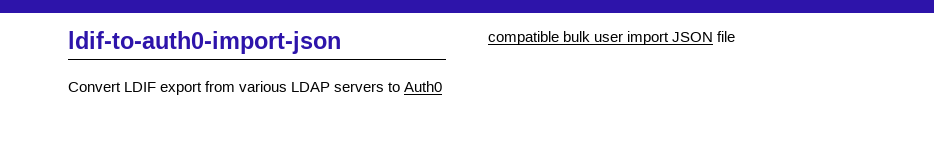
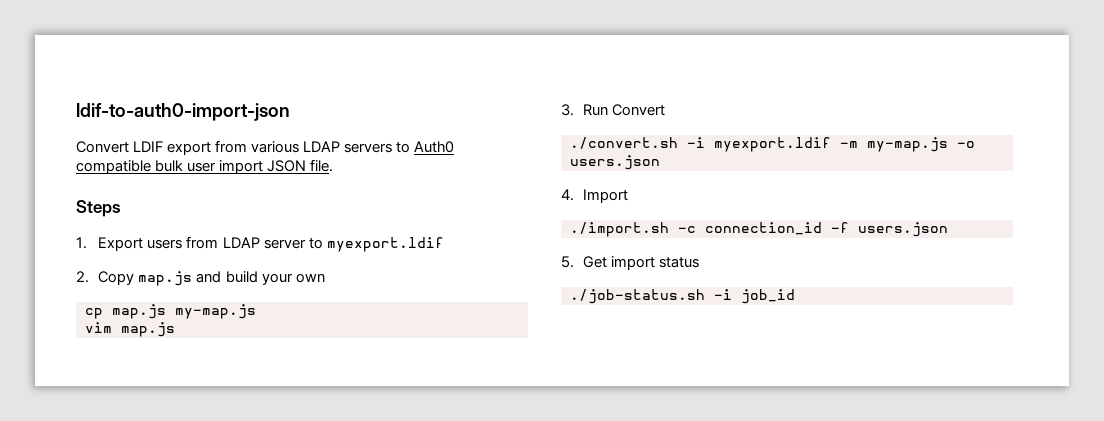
[717,31,736,42] file -> [310,159,334,172] [76,200,121,217] [76,236,444,252] [76,271,325,286] [85,304,256,319] [85,322,175,337] [561,104,666,116] [570,137,975,152] [570,155,660,170] [561,189,629,203] [570,222,948,237] [561,256,700,270] [570,289,795,304] file. // Steps // 1. Export users from LDAP server to myexport.ldif // 2. Copy map.js and build your own // cp map.js my-map.js // vim map.js // 3. Run Convert // ./convert.sh -i myexport.ldif -m my-map.js -o users.json // 4. Import // ./import.sh -c connection_id -f users.json // 5. Get import status // ./job-status.sh -i job_id

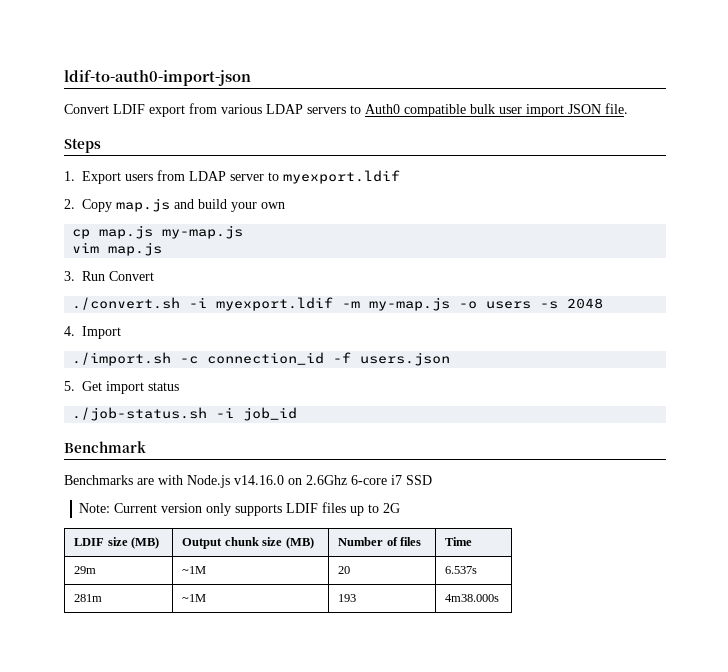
[570,155,660,170] users.json -> [486,298,604,309] users -s 2048
(795, 296) none -> [64,441,146,453] [64,475,432,488] [79,502,401,516] [74,537,160,549] [182,537,314,549] [338,537,422,546] [445,537,473,546] [74,566,97,574] [182,566,207,574] [338,566,351,574] [445,566,478,574] [74,594,103,602] [182,594,207,602] [338,594,357,602] [445,594,500,602] // Benchmark // Benchmarks are with Node.js v14.16.0 on 2.6Ghz 6-core i7 SSD // Note: Current version only supports LDIF files up to 2G // LDIF size (MB) | Output chunk size (MB) | Number of files | Time // 29m | ~1M | 20 | 6.537s // 281m | ~1M | 193 | 4m38.000s

